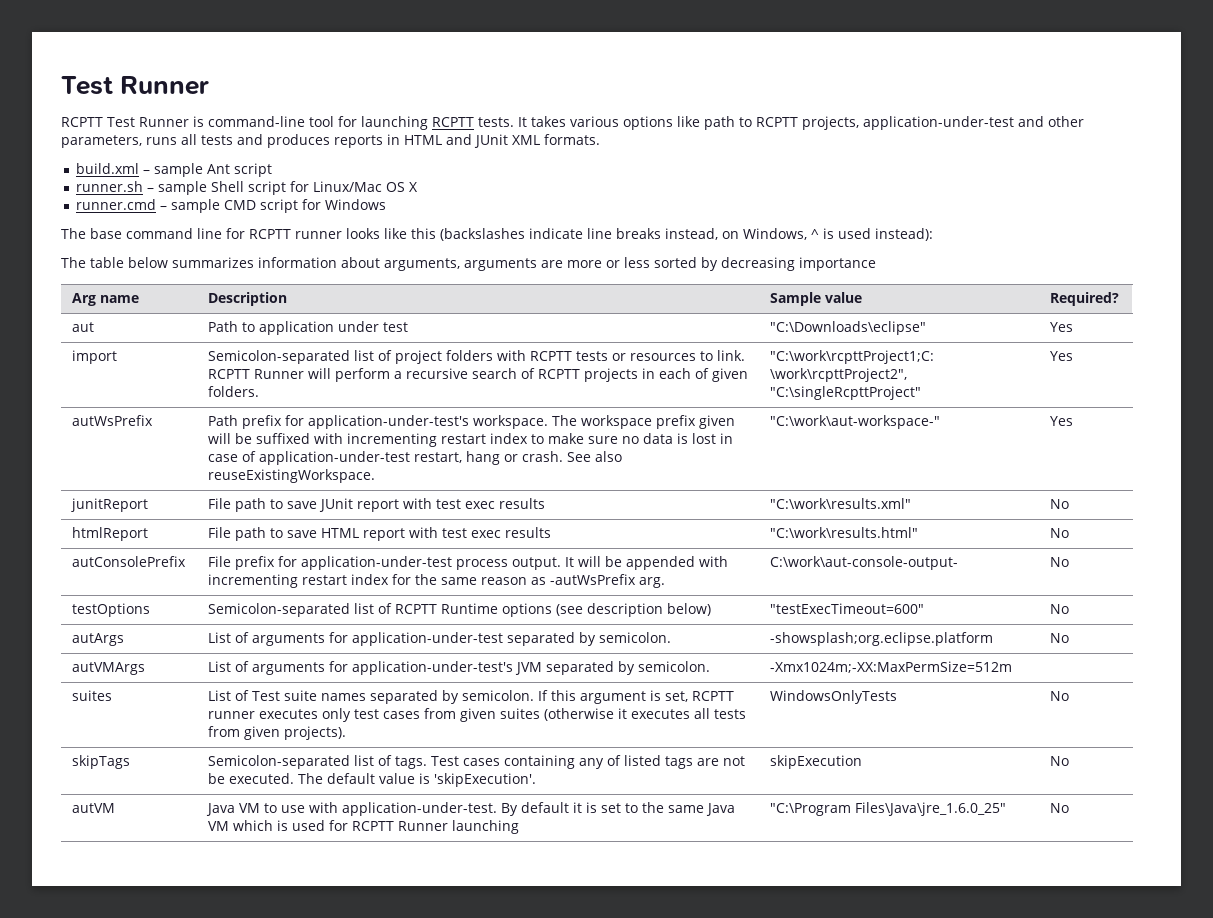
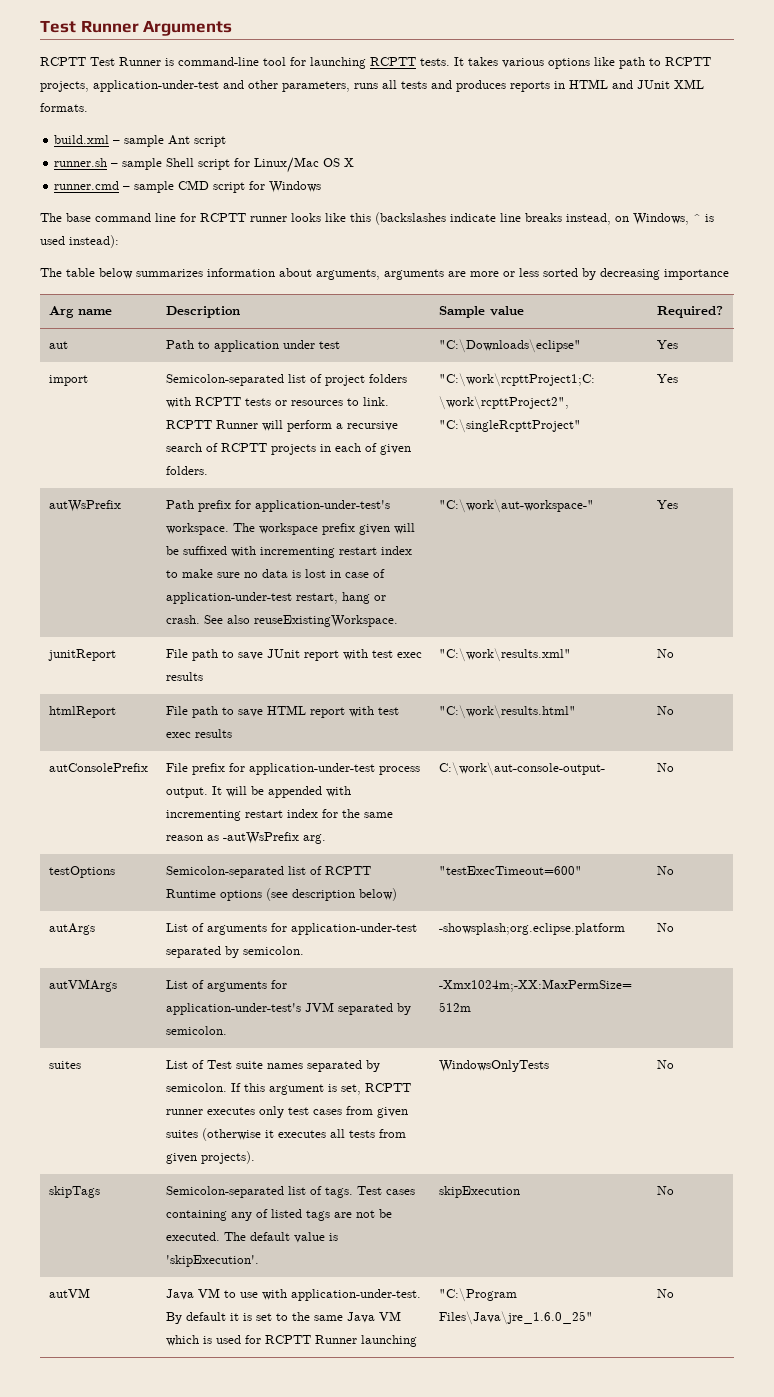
[61,76,210,95] Test Runner -> [40,20,233,36] Test Runner Arguments

